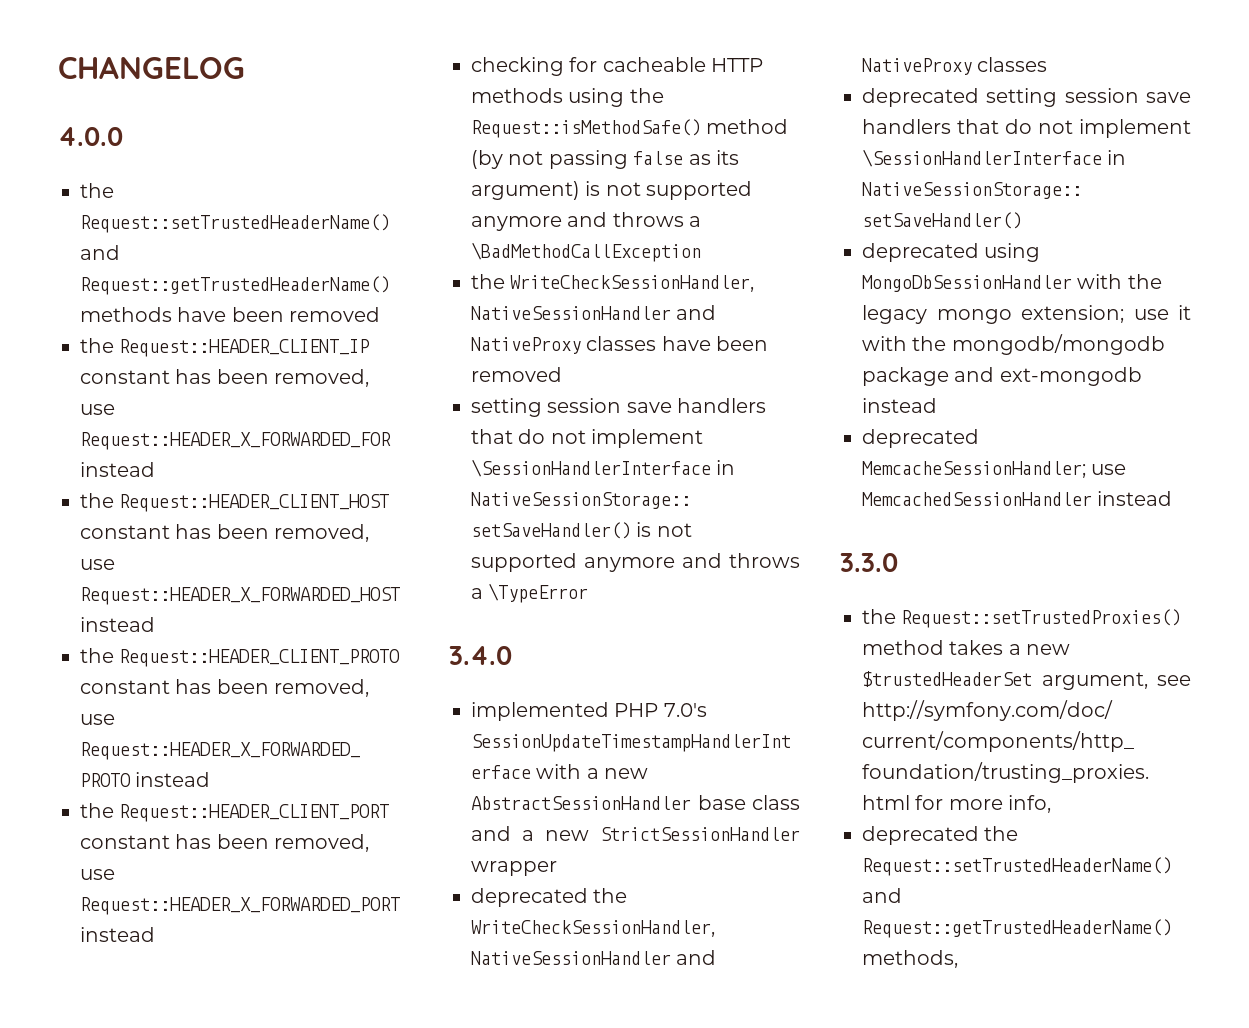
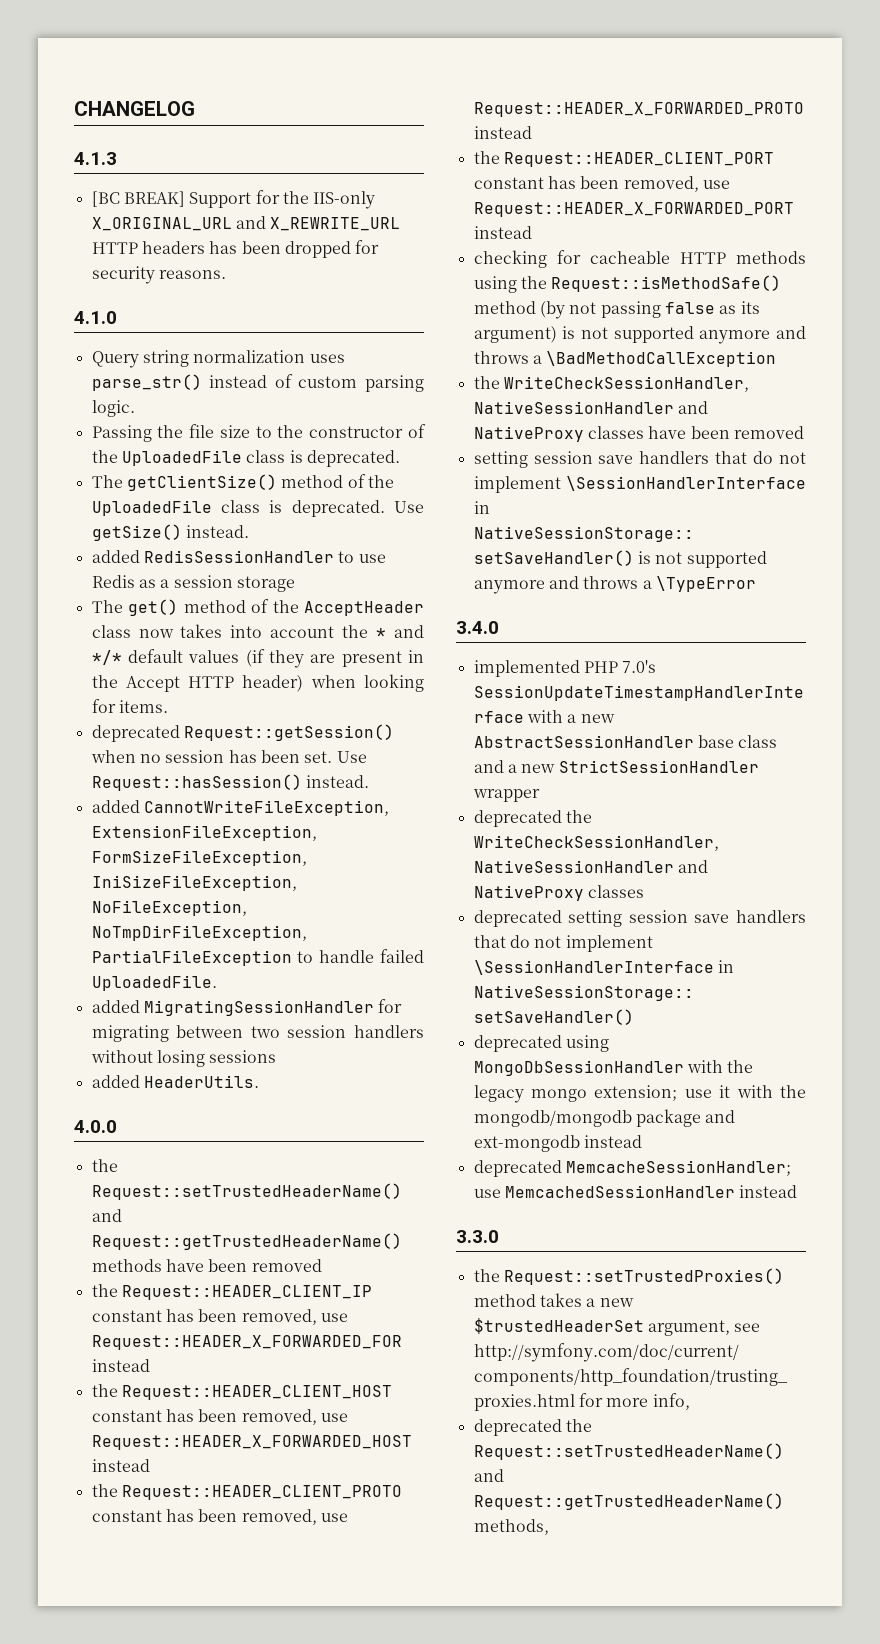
(245, 67) none -> [74,152,117,165] [91,190,376,209] [91,216,401,231] [91,240,380,258] [91,266,226,284] [74,311,117,324] [91,350,345,368] [91,374,424,392] [91,400,135,417] [91,424,426,442] [91,450,400,467] [91,474,394,491] [91,500,424,517] [91,524,249,541] [91,550,386,563] [91,575,295,592] [91,599,424,616] [91,624,424,638] [91,649,424,668] [91,674,425,692] [91,699,168,713] [91,724,394,742] [90,750,367,763] [91,774,369,791] [91,800,389,816] [91,825,317,841] [91,850,307,866] [91,875,297,891] [91,900,247,916] [91,925,307,941] [91,949,425,966] [91,975,217,991] [91,999,403,1016] [91,1025,424,1042] [90,1050,277,1067] [91,1075,259,1088] // 4.1.3 // [BC BREAK] Support for the IIS-only X_ORIGINAL_URL and X_REWRITE_URL HTTP headers has been dropped for security reasons. // 4.1.0 // Query string normalization uses parse_str() instead of custom parsing logic. // Passing the file size to the constructor of the UploadedFile class is deprecated. // The getClientSize() method of the UploadedFile class is deprecated. Use getSize() instead. // added RedisSessionHandler to use Redis as a session storage // The get() method of the AcceptHeader class now takes into account the * and */* default values (if they are present in the Accept HTTP header) when looking for items. // deprecated Request::getSession() when no session has been set. Use Request::hasSession() instead. // added CannotWriteFileException, ExtensionFileException, FormSizeFileException, IniSizeFileException, NoFileException, NoTmpDirFileException, PartialFileException to handle failed UploadedFile. // added MigratingSessionHandler for migrating between two session handlers without losing sessions // added HeaderUtils.

